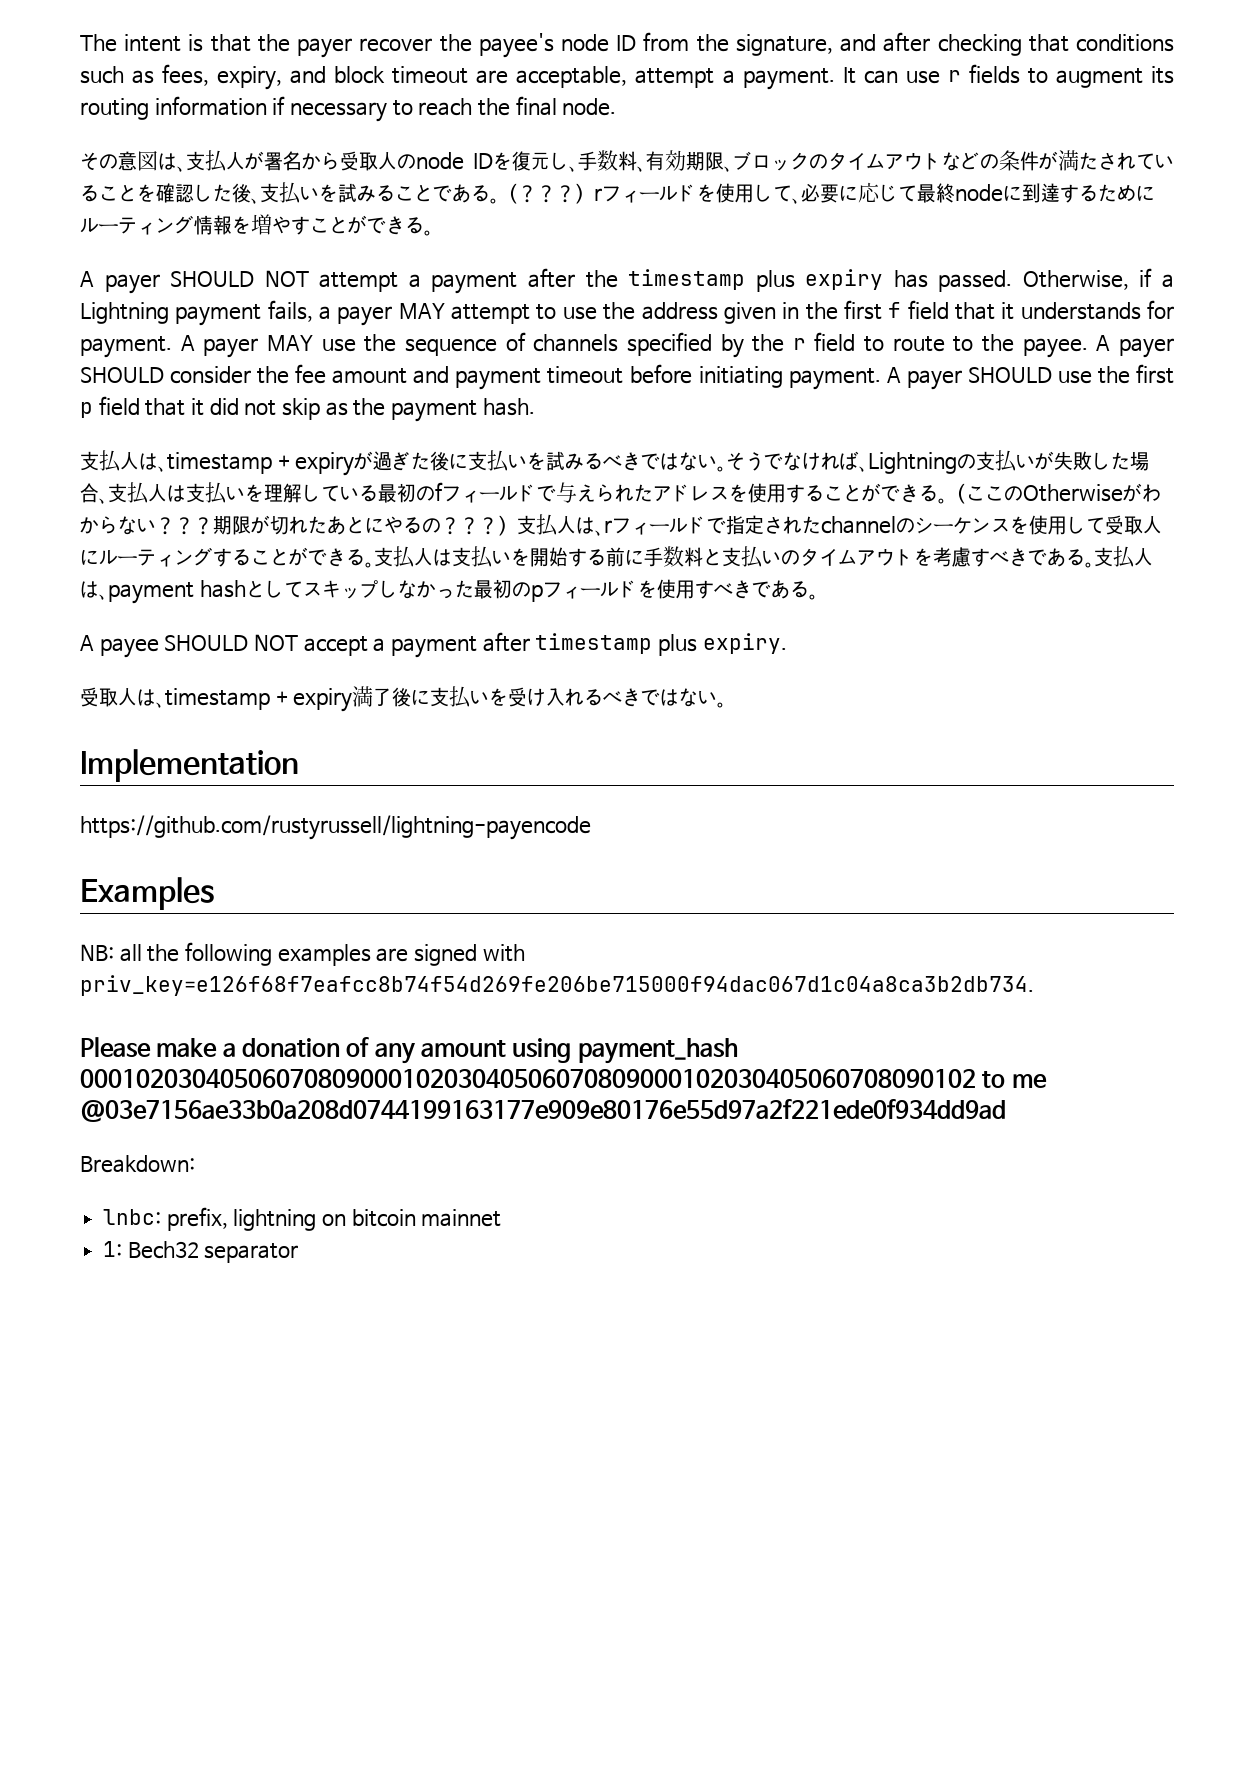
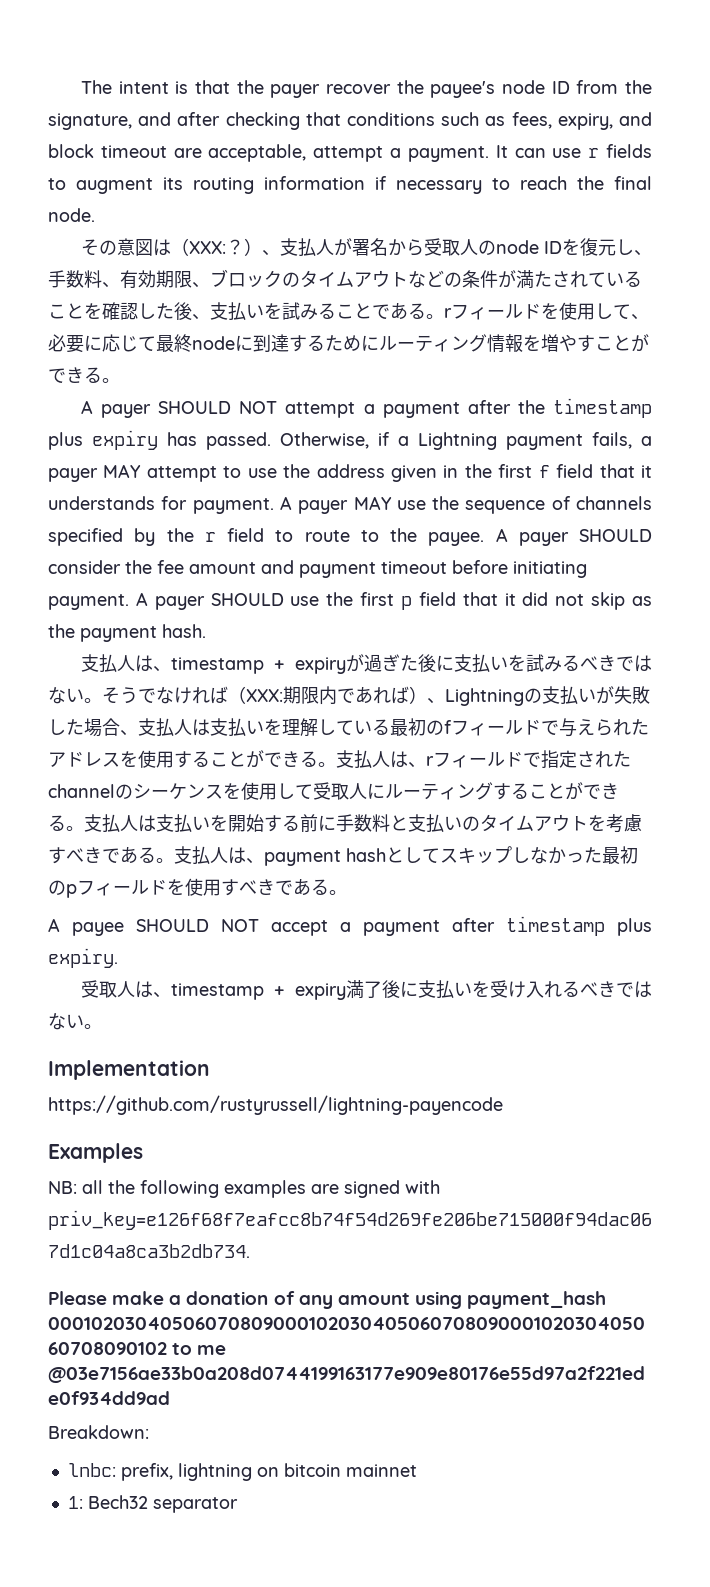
(177, 161) none -> [170,238,262,256] （XXX:？）
[499,183,594,204] （？？？） -> (444, 316) none
(860, 460) none -> [228,686,427,705] （XXX:期限内であれば）
[947,483,1161,504] [80,515,517,536] （ここのOtherwiseがわからない？？？期限が切れたあとにやるの？？？） -> (336, 764) none

